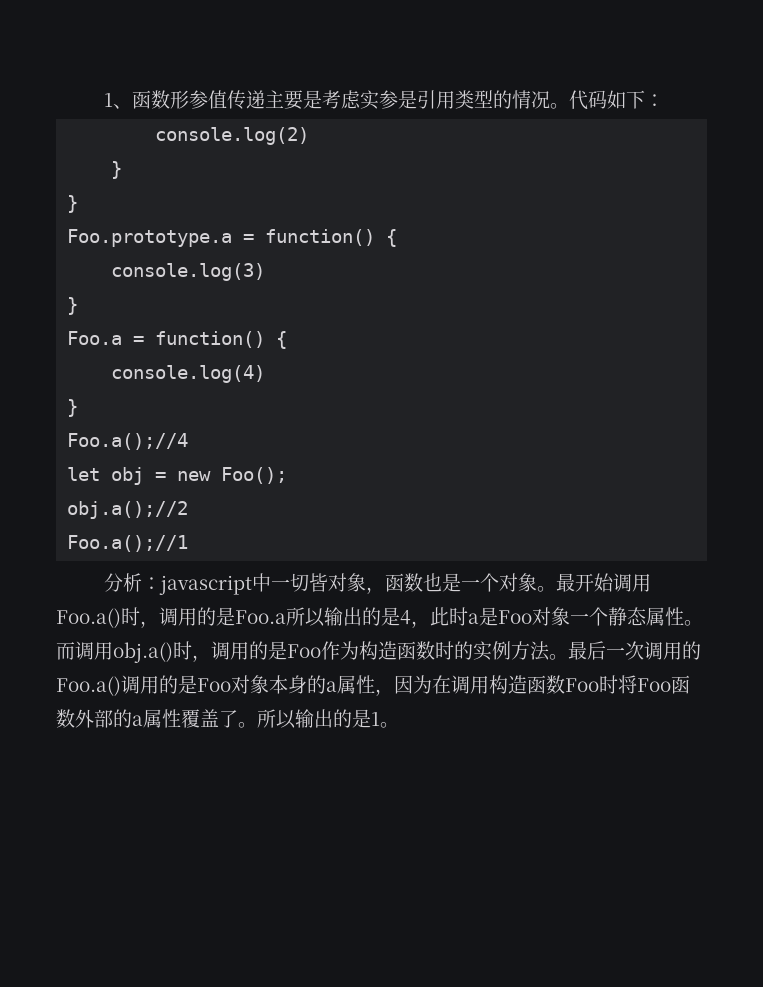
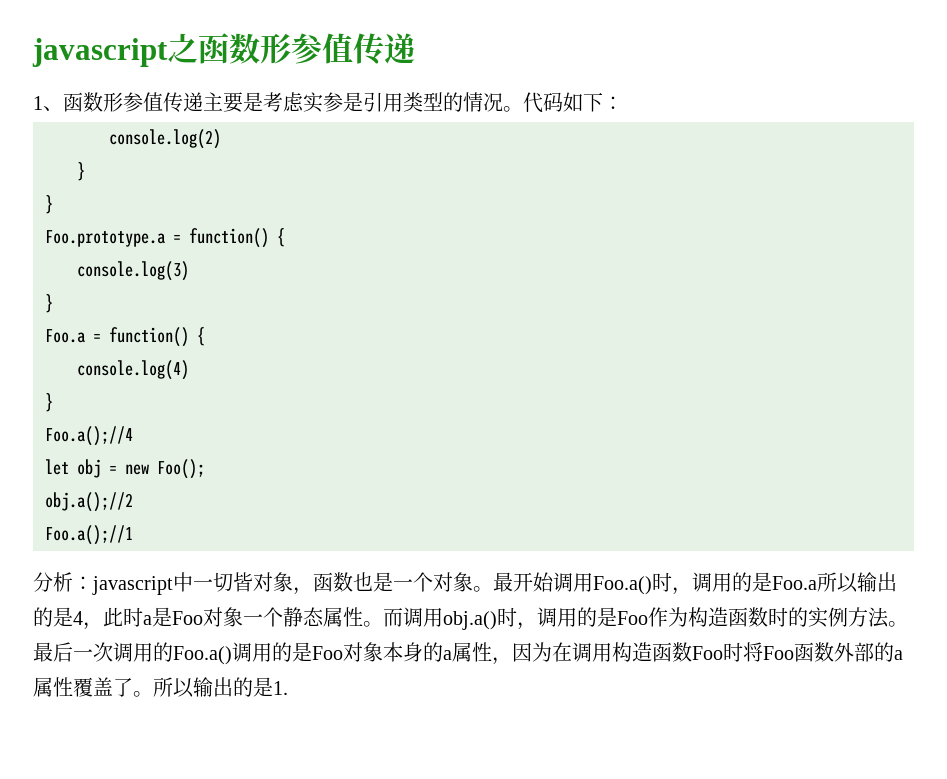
(104, 100) none -> [32,33,415,67] javascript之函数形参值传递 //
[371,712,399,728] 1。 -> [273,681,288,695] 1.

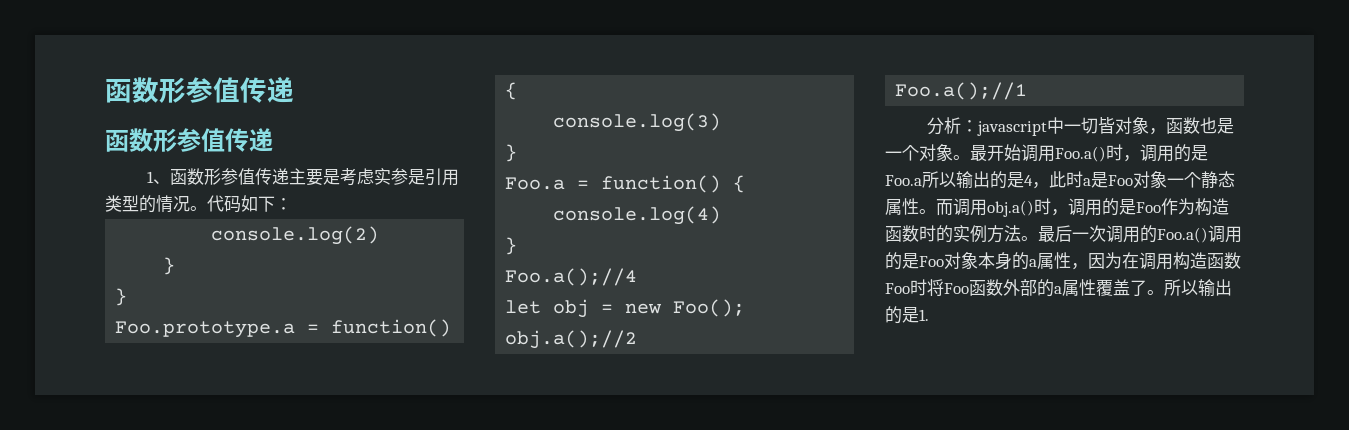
[32,33,198,67] javascript之 -> [105,77,294,103] 函数形参值传递 //

